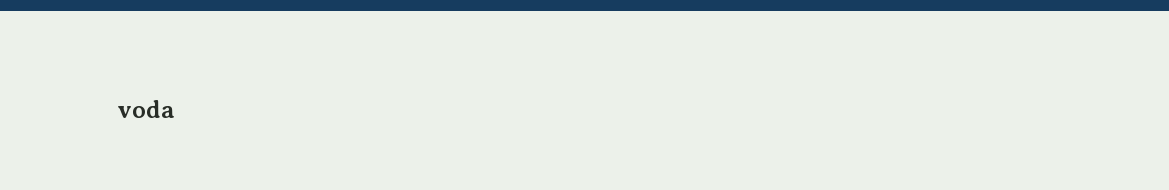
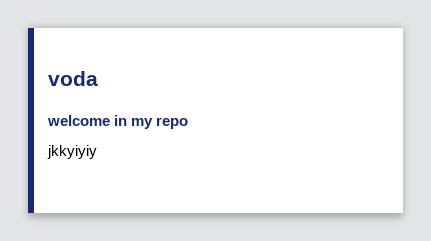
(175, 109) none -> [47,115,189,129] [47,145,97,159] // welcome in my repo // jkkyiyiy

